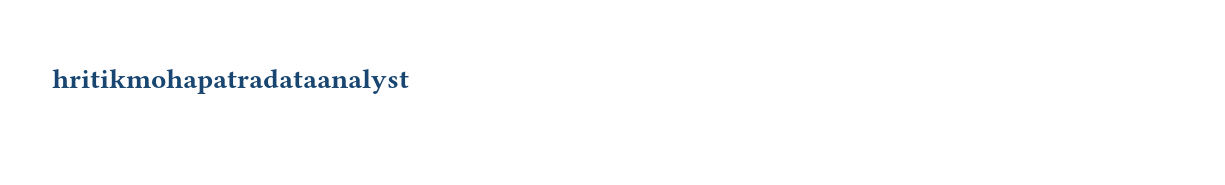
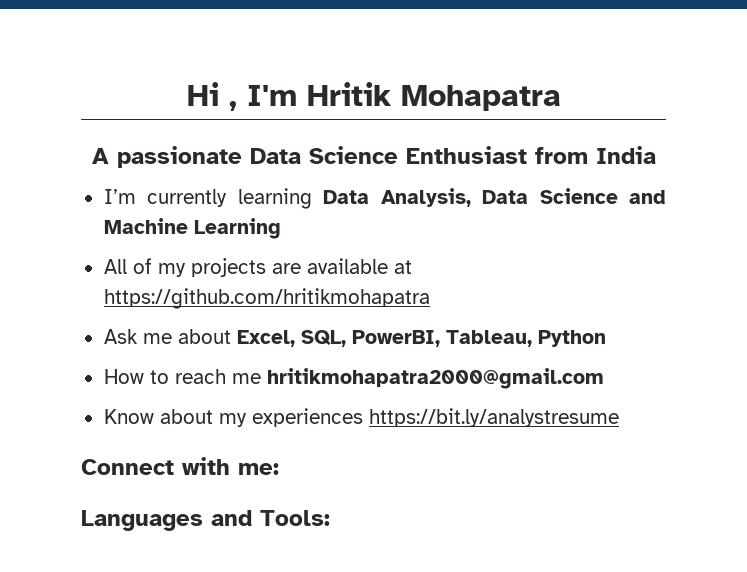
[52,69,409,94] hritikmohapatradataanalyst -> [186,82,561,111] [91,146,656,168] [103,188,666,209] [103,218,281,239] [103,258,412,277] [103,288,430,309] [103,329,606,347] [103,368,604,389] [103,408,619,427] [81,457,279,475] [81,510,330,531] Hi , I'm Hritik Mohapatra // A passionate Data Science Enthusiast from India // I’m currently learning Data Analysis, Data Science and Machine Learning // All of my projects are available at https://github.com/hritikmohapatra // Ask me about Excel, SQL, PowerBI, Tableau, Python // How to reach me hritikmohapatra2000@gmail.com // Know about my experiences https://bit.ly/analystresume // Connect with me: // Languages and Tools:

